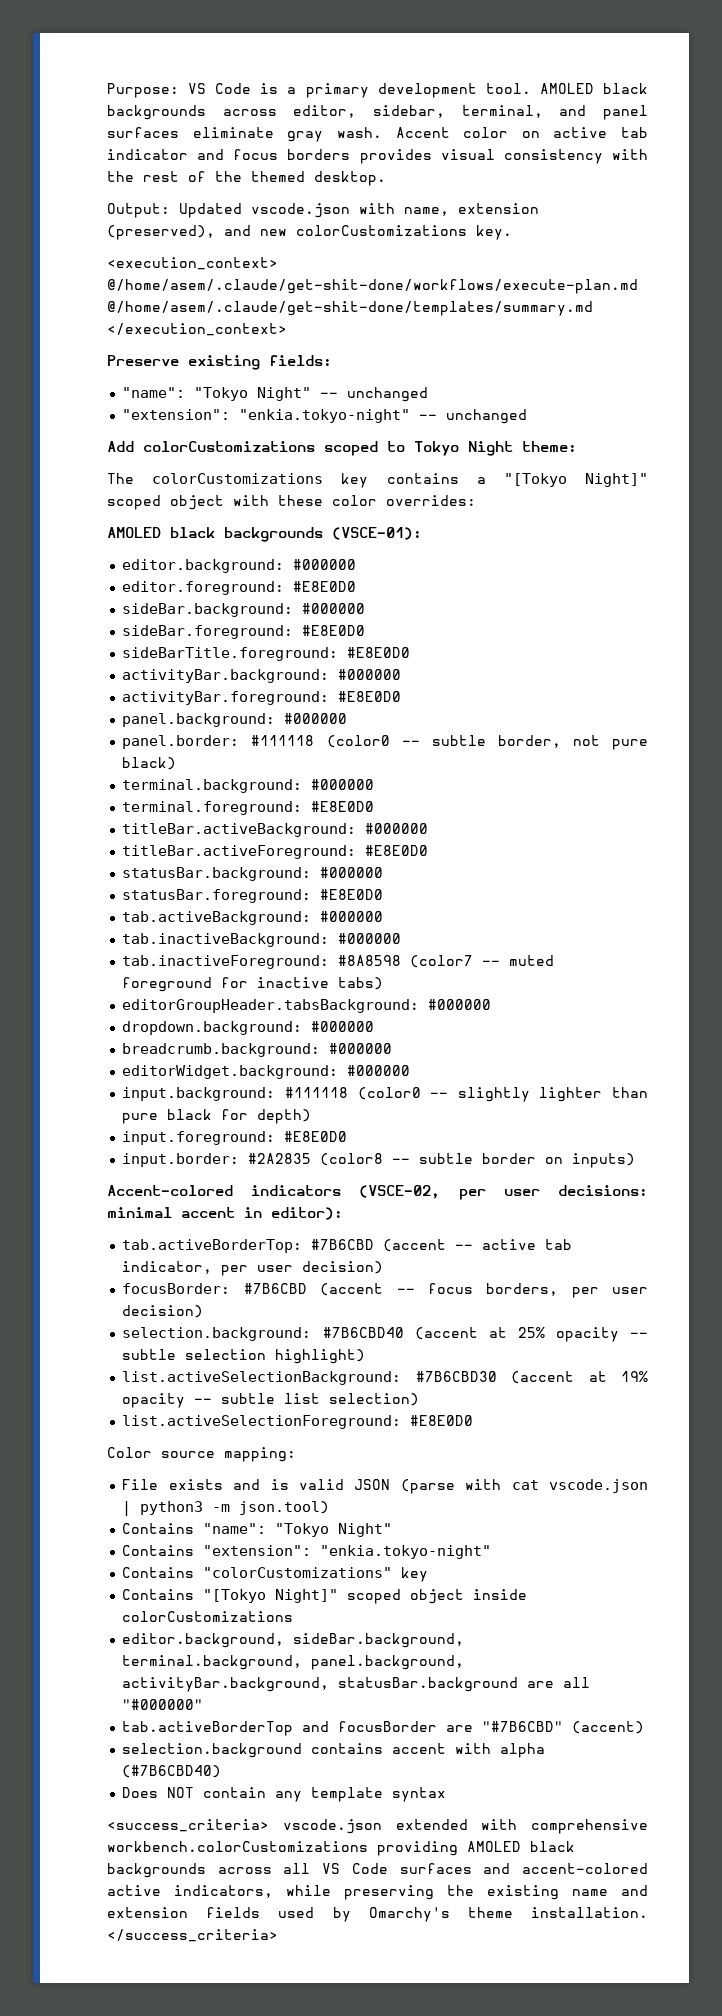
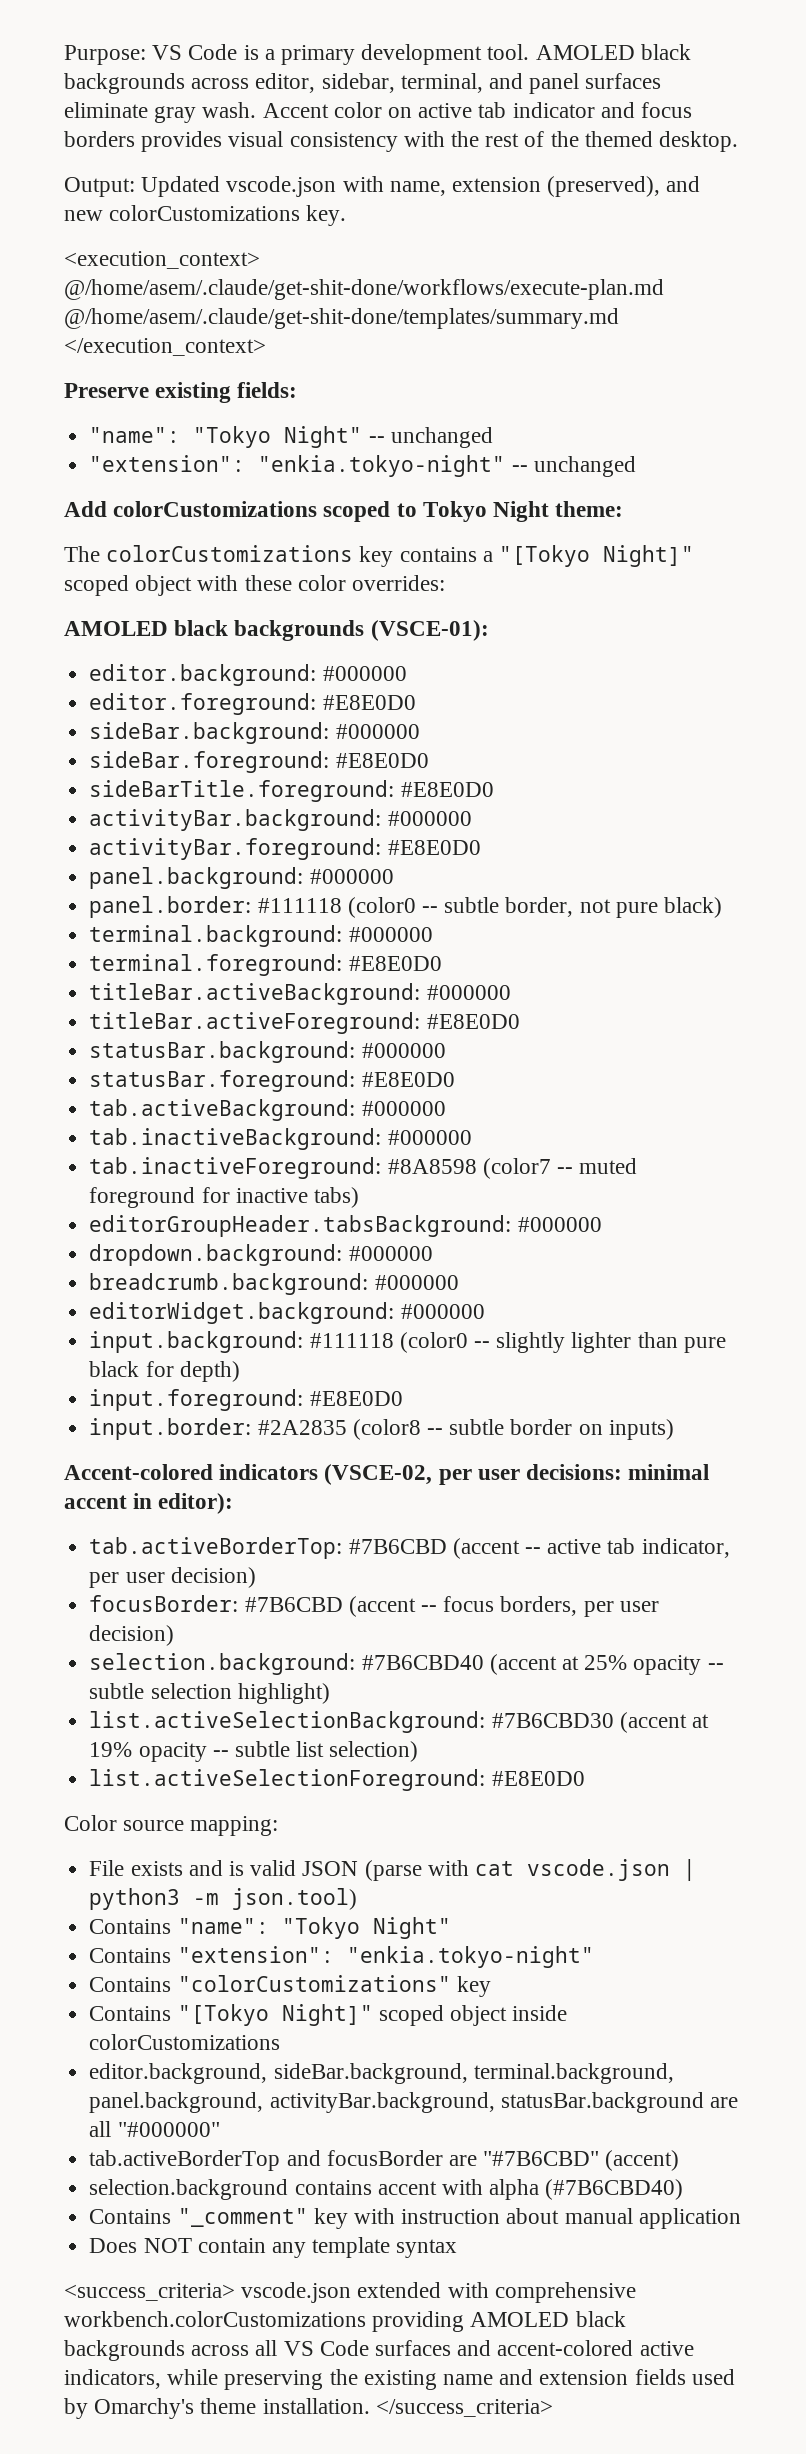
(222, 1771) none -> [89,2208,741,2229] // Contains "_comment" key with instruction about manual application

